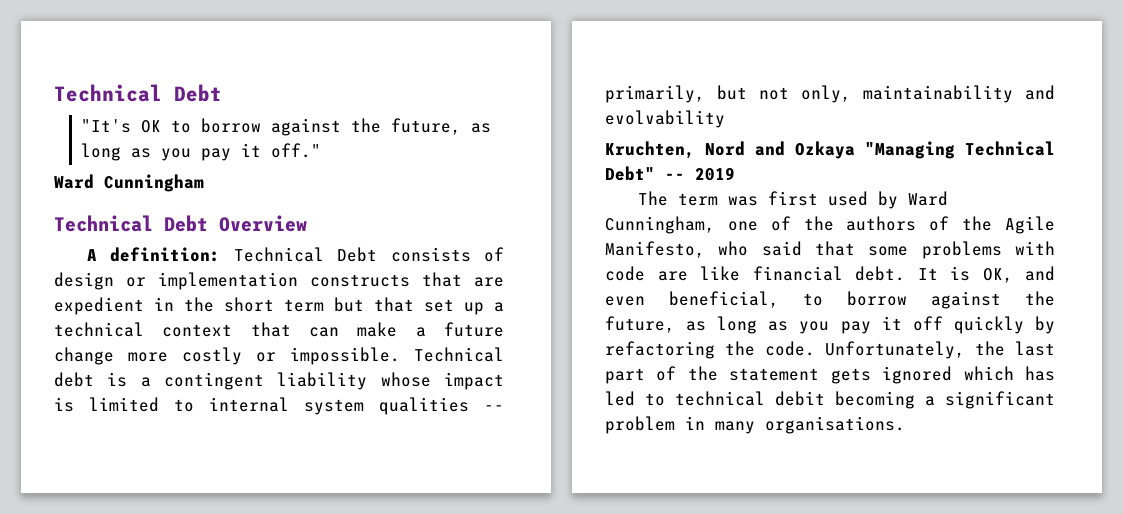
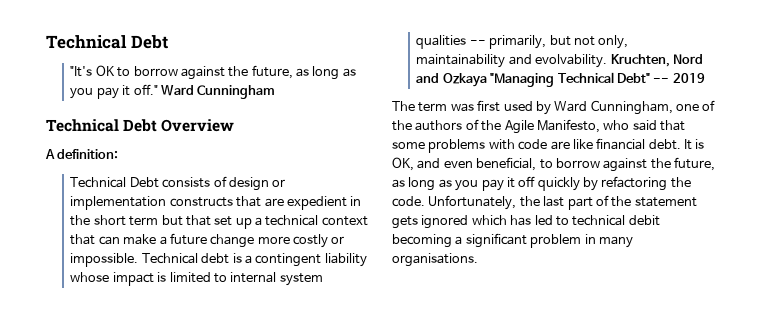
(322, 150) // -> (158, 89) none
(221, 254) none -> (119, 154) //
[605,110,725,128] evolvability // -> [535,54,608,68] evolvability.

